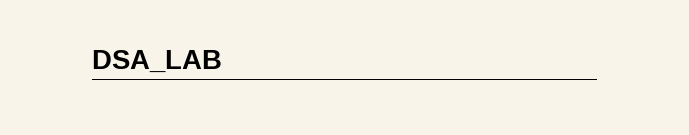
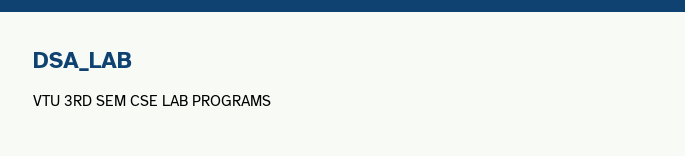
(222, 61) none -> [33,95,271,106] // VTU 3RD SEM CSE LAB PROGRAMS

